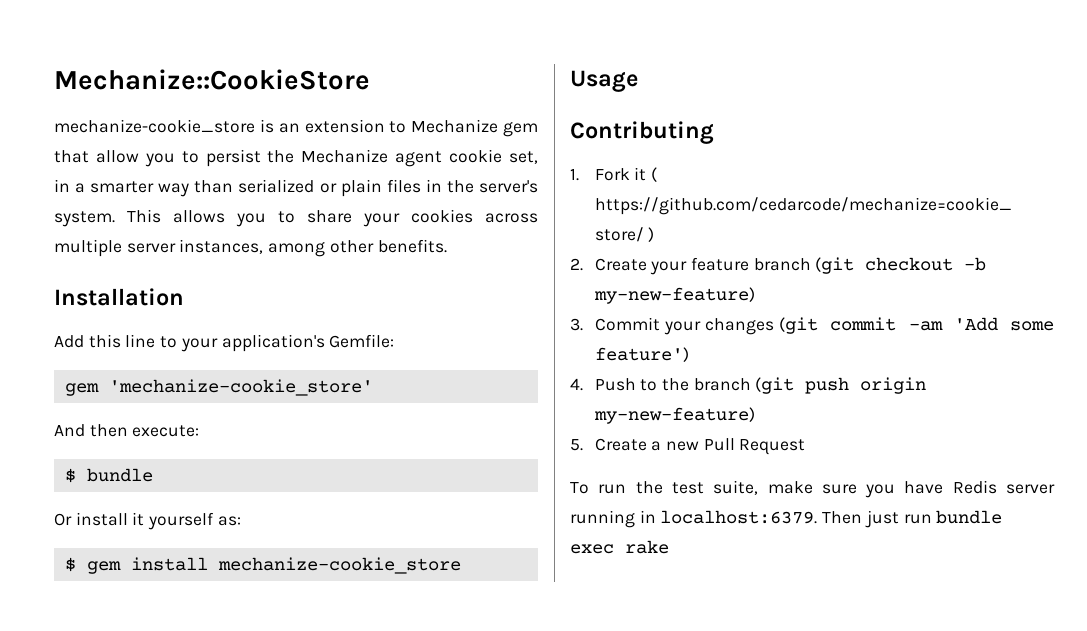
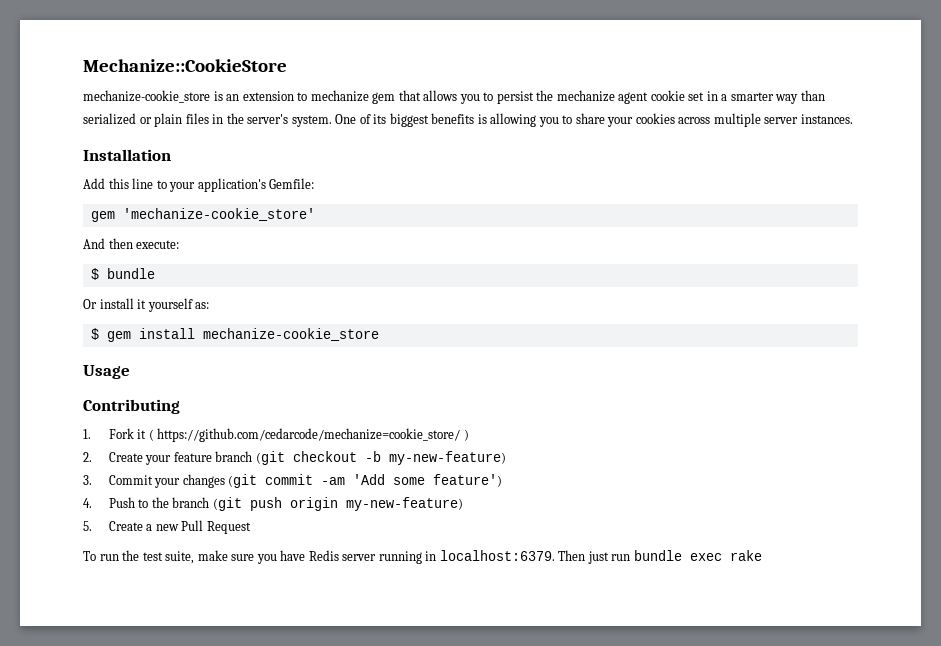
[411,119,499,133] Mechanize -> [310,90,369,102] mechanize
[95,150,139,163] allow -> [423,90,458,101] allows
[301,149,389,163] Mechanize -> [556,90,615,102] mechanize
[509,151,538,164] set, -> [688,92,705,101] set
[127,209,225,223] This allows -> [335,113,537,127] One of its biggest benefits is allowing
[179,239,447,257] instances, among other benefits. -> [800,114,853,124] instances.

